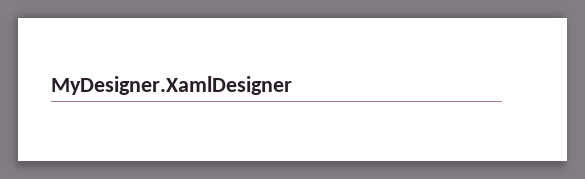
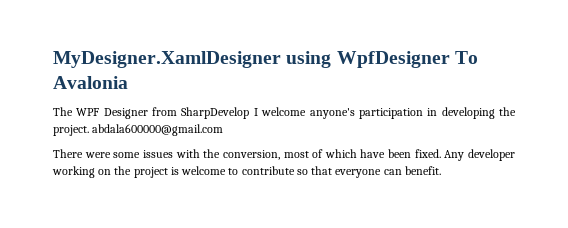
(292, 85) none -> [286,51,478,68] [53,76,128,89] [53,107,516,119] [53,124,224,136] [53,149,516,161] [52,166,441,178] using WpfDesigner To Avalonia // The WPF Designer from SharpDevelop I welcome anyone's participation in developing the project. abdala600000@gmail.com // There were some issues with the conversion, most of which have been fixed. Any developer working on the project is welcome to contribute so that everyone can benefit.

